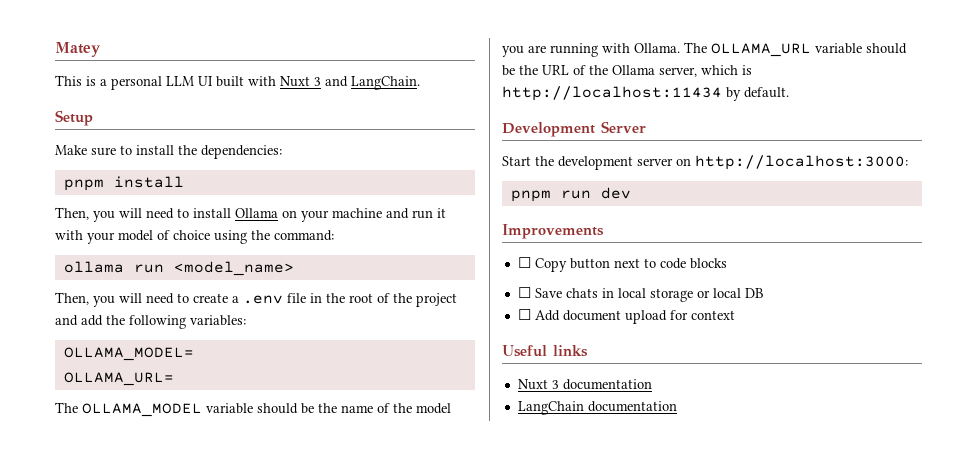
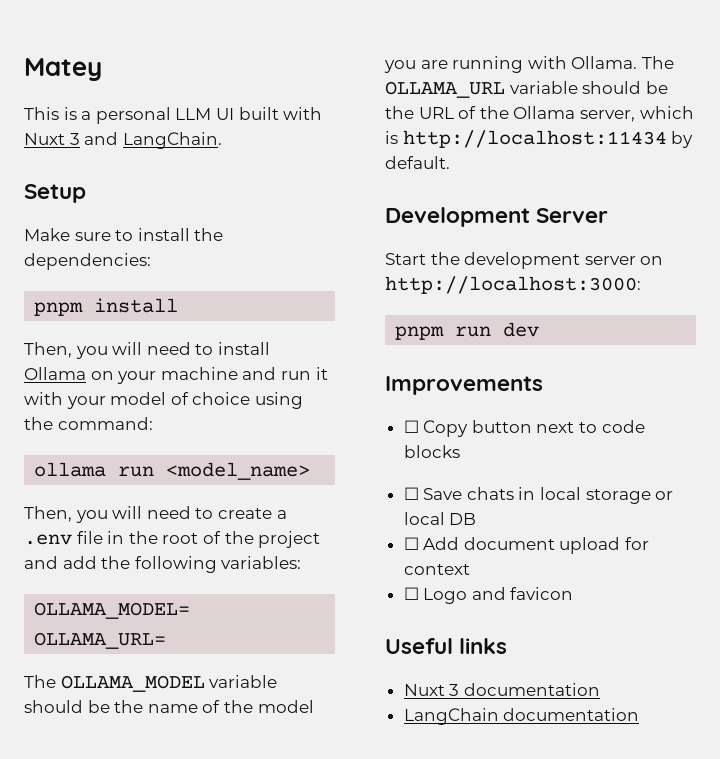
(735, 315) none -> [403,587,574,604] // ☐ Logo and favicon

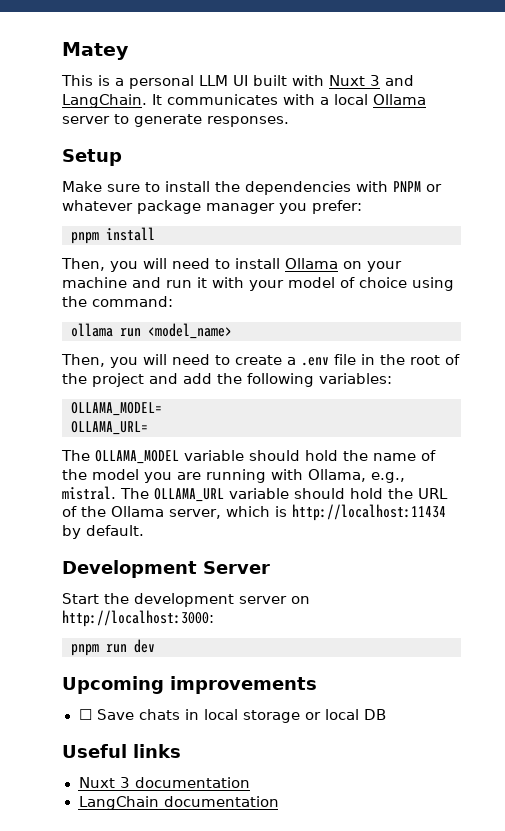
(222, 140) none -> [152,94,426,105] [62,114,289,127] It communicates with a local Ollama server to generate responses.
[24,253,151,270] dependencies: -> [245,181,442,195] [62,200,362,214] dependencies with PNPM or whatever package manager you prefer:
[87,700,110,713] be -> [305,450,338,461] hold
[571,56,638,69] Ollama. -> [308,469,405,483] [62,486,116,500] Ollama, e.g., mistral.
[645,81,668,94] be -> [350,488,383,499] hold
[385,376,543,395] [403,420,645,437] [403,445,460,458] Improvements // ☐ Copy button next to code blocks -> [62,676,317,694] Upcoming improvements
[403,537,650,554] [403,564,470,575] [403,587,574,604] // ☐ Add document upload for context // ☐ Logo and favicon -> (386, 714) none

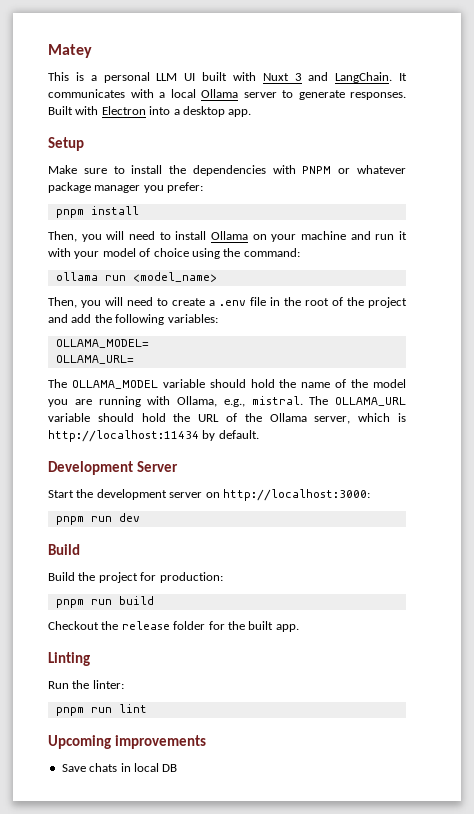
(289, 121) none -> [48,106,252,117] Built with Electron into a desktop app.
(155, 646) none -> [48,544,80,555] [48,572,223,583] [55,596,154,608] [48,621,299,632] [48,652,90,666] [48,680,124,689] [55,704,147,716] // Build // Build the project for production: // pnpm run build // Checkout the release folder for the built app. // Linting // Run the linter: // pnpm run lint
[78,709,92,720] ☐ -> (206, 742) none
[242,709,386,723] [62,744,181,758] [78,777,250,788] [78,796,279,810] storage or local DB // Useful links // Nuxt 3 documentation // LangChain documentation -> [162,764,178,772] DB

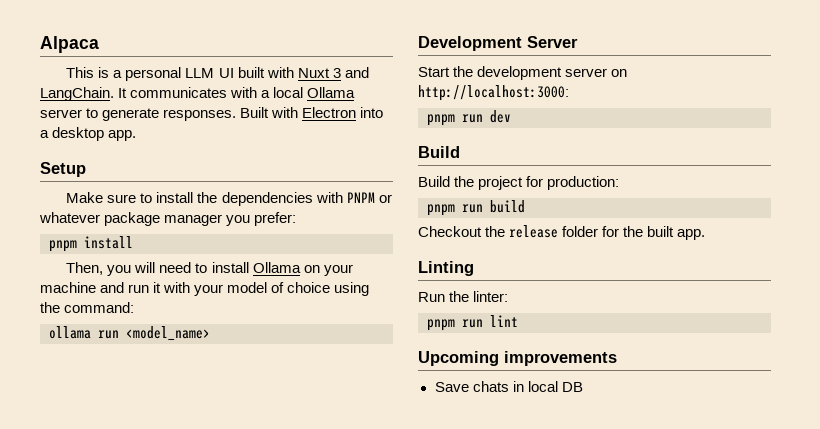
[48,44,92,58] Matey -> [40,36,99,53] Alpaca
[48,297,407,308] [48,314,218,325] [55,339,149,348] [55,355,134,364] [48,379,407,389] [48,396,406,407] [48,413,407,424] [48,430,259,442] // Then, you will need to create a .env file in the root of the project and add the following variables: // OLLAMA_MODEL= // OLLAMA_URL= // The OLLAMA_MODEL variable should hold the name of the model you are running with Ollama, e.g., mistral. The OLLAMA_URL variable should hold the URL of the Ollama server, which is http://localhost:11434 by default. -> (210, 333) none

